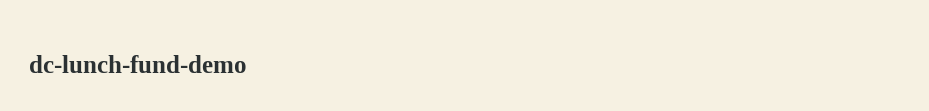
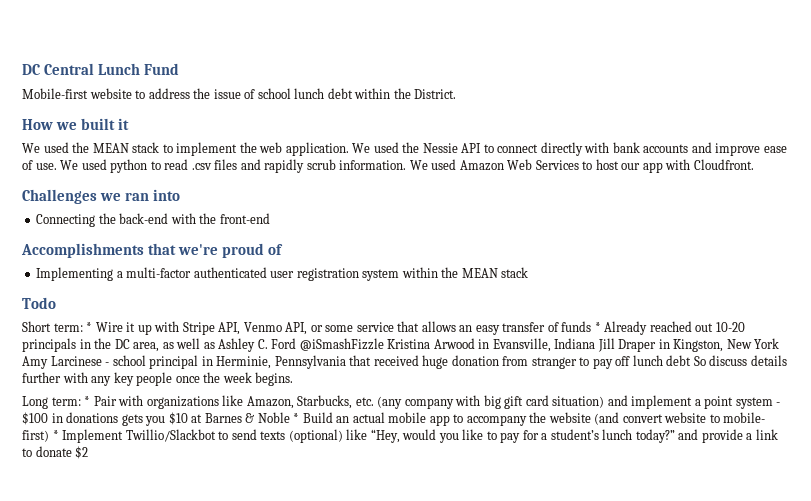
[29,55,247,73] dc-lunch-fund-demo -> [22,63,180,75] [22,88,457,99] [22,118,129,130] [22,142,787,156] [22,159,754,173] [22,189,180,204] [36,213,270,227] [21,243,283,258] [36,267,529,281] [22,297,56,309] [22,321,745,335] [22,338,780,352] [22,355,787,369] [22,372,294,386] [22,395,781,409] [22,412,766,426] [22,429,778,443] [22,446,89,459] DC Central Lunch Fund // Mobile-first website to address the issue of school lunch debt within the District. // How we built it // We used the MEAN stack to implement the web application. We used the Nessie API to connect directly with bank accounts and improve ease of use. We used python to read .csv files and rapidly scrub information. We used Amazon Web Services to host our app with Cloudfront. // Challenges we ran into // Connecting the back-end with the front-end // Accomplishments that we're proud of // Implementing a multi-factor authenticated user registration system within the MEAN stack // Todo // Short term: * Wire it up with Stripe API, Venmo API, or some service that allows an easy transfer of funds * Already reached out 10-20 principals in the DC area, as well as Ashley C. Ford @iSmashFizzle Kristina Arwood in Evansville, Indiana Jill Draper in Kingston, New York Amy Larcinese - school principal in Herminie, Pennsylvania that received huge donation from stranger to pay off lunch debt So discuss details further with any key people once the week begins. // Long term: * Pair with organizations like Amazon, Starbucks, etc. (any company with big gift card situation) and implement a point system - $100 in donations gets you $10 at Barnes & Noble * Build an actual mobile app to accompany the website (and convert website to mobile- first) * Implement Twillio/Slackbot to send texts (optional) like “Hey, would you like to pay for a student’s lunch today?” and provide a link to donate $2

